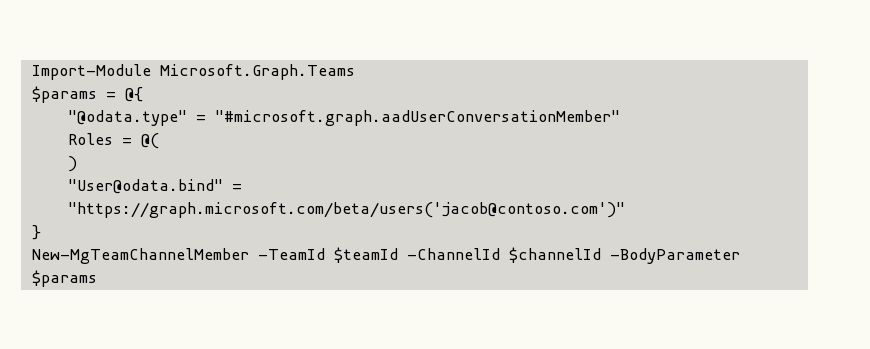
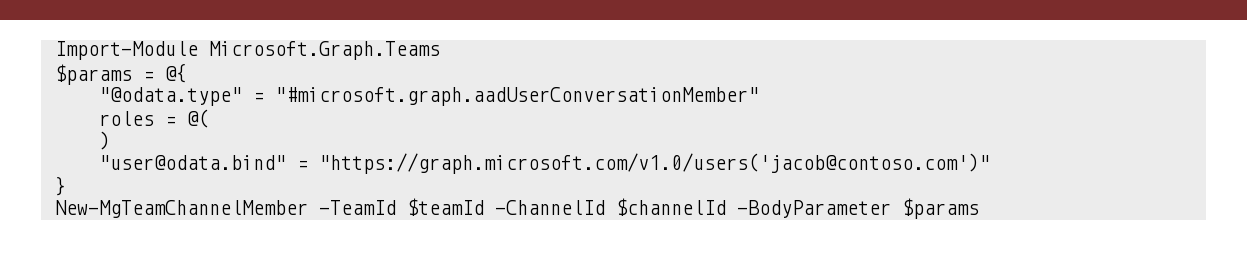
[67,133,113,145] Roles -> [98,111,154,126] roles
[67,179,242,194] [67,202,625,218] "User@odata.bind" = "https://graph.microsoft.com/beta/users('jacob@contoso.com')" -> [98,153,990,174] "user@odata.bind" = "https://graph.microsoft.com/v1.0/users('jacob@contoso.com')"

